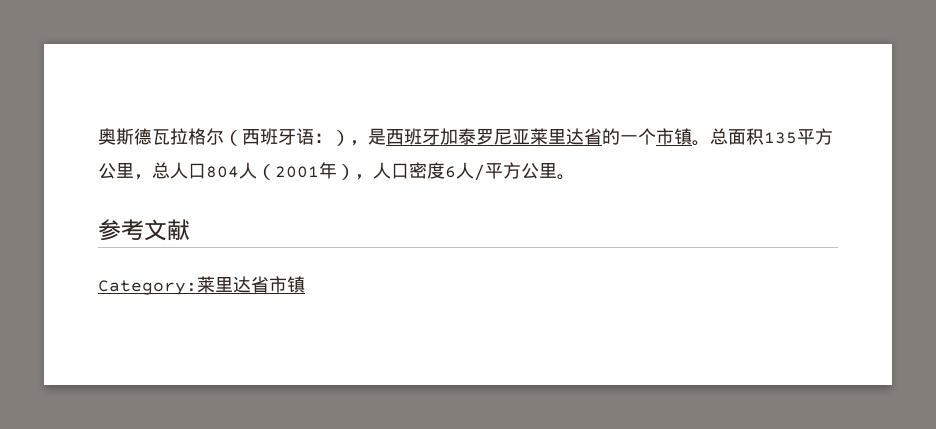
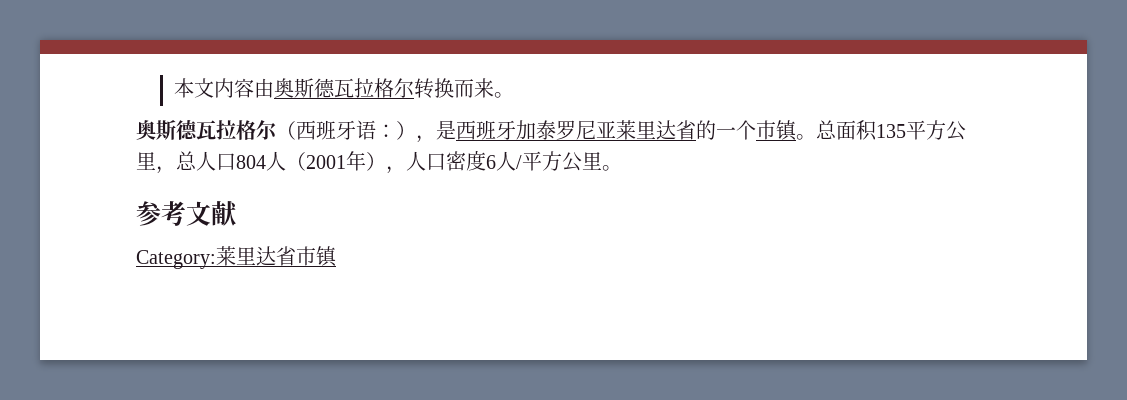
(98, 136) none -> [174,78,515,99] 本文内容由奥斯德瓦拉格尔转换而来。 //

